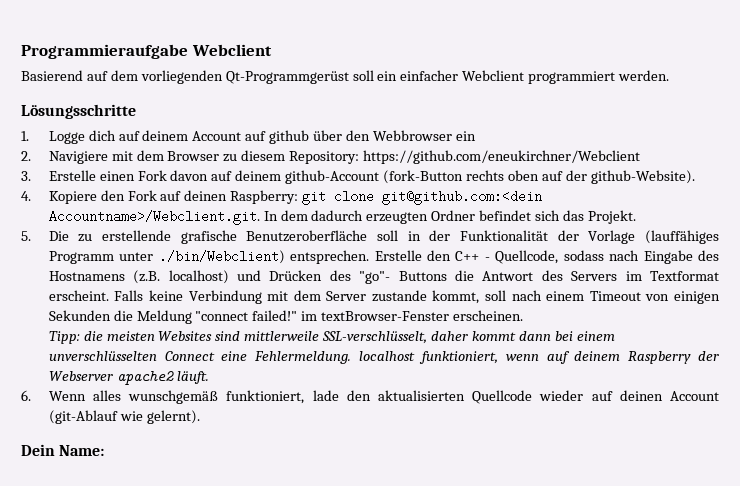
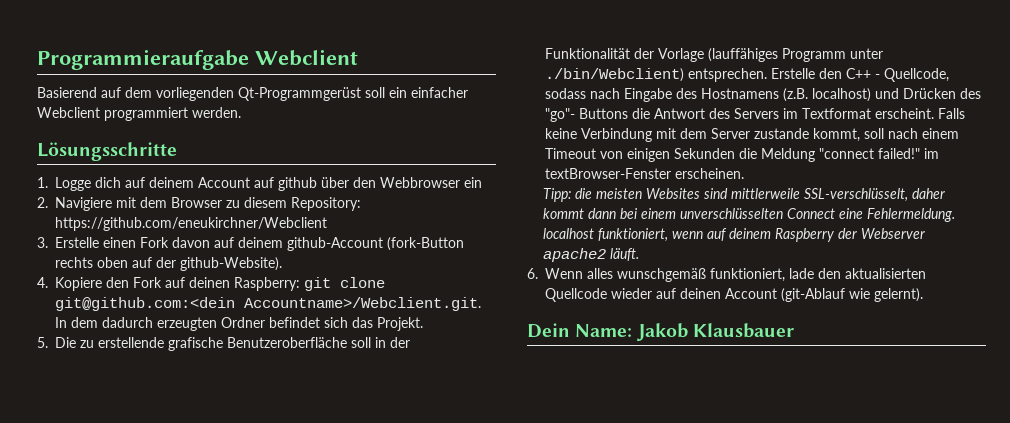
(105, 450) none -> [636,323,794,341] Jakob Klausbauer

